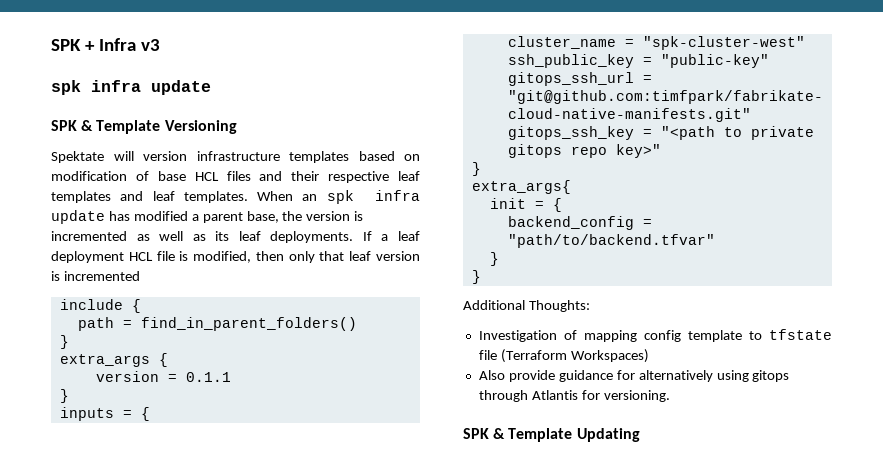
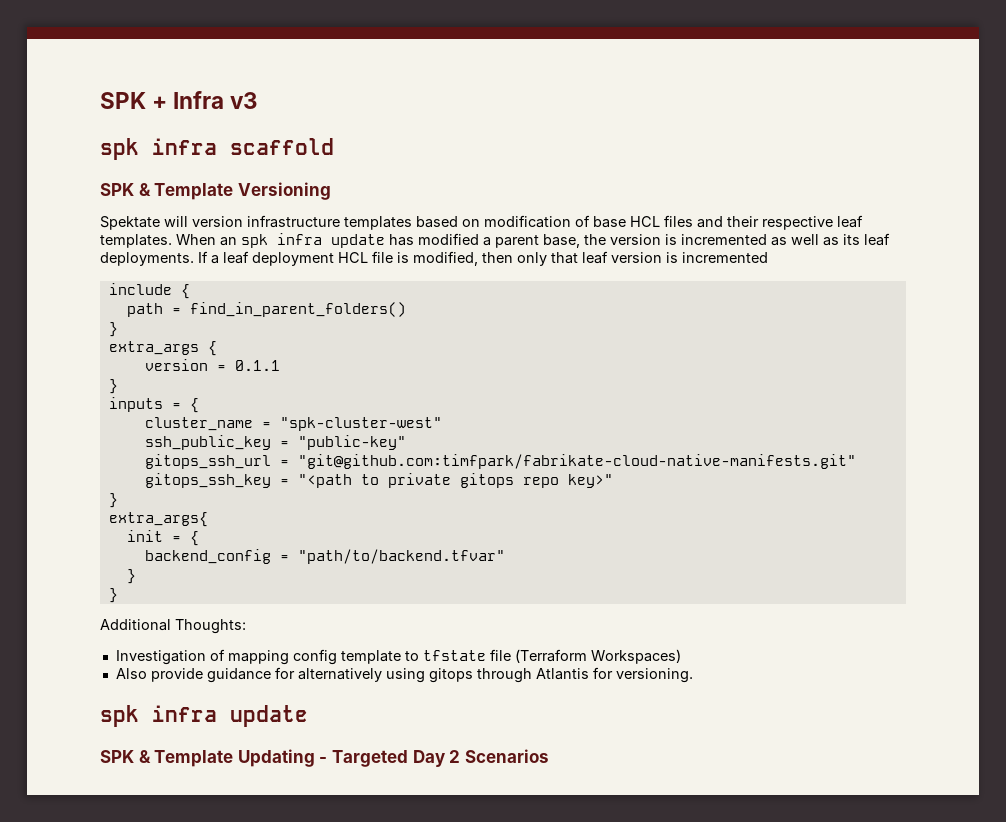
[151,80,211,95] update -> [230,138,334,155] scaffold
[51,191,175,203] templates and leaf -> (863, 221) none
(670, 396) none -> [100,705,308,727] // spk infra update
(640, 435) none -> [319,749,549,767] - Targeted Day 2 Scenarios

